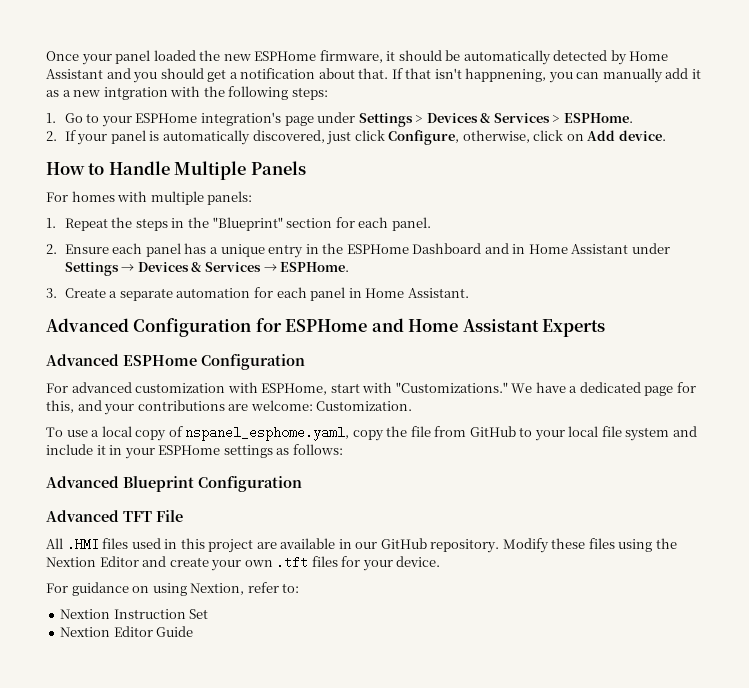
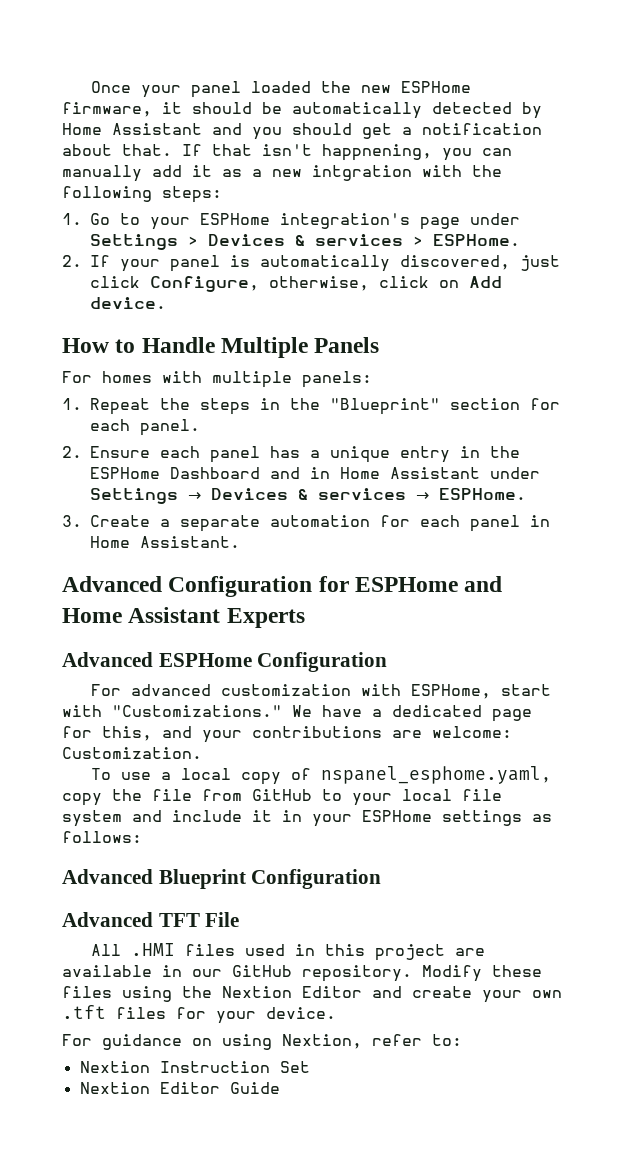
[493,113,550,123] Services -> [315,234,403,246] services
[204,262,261,272] Services -> [318,488,406,500] services

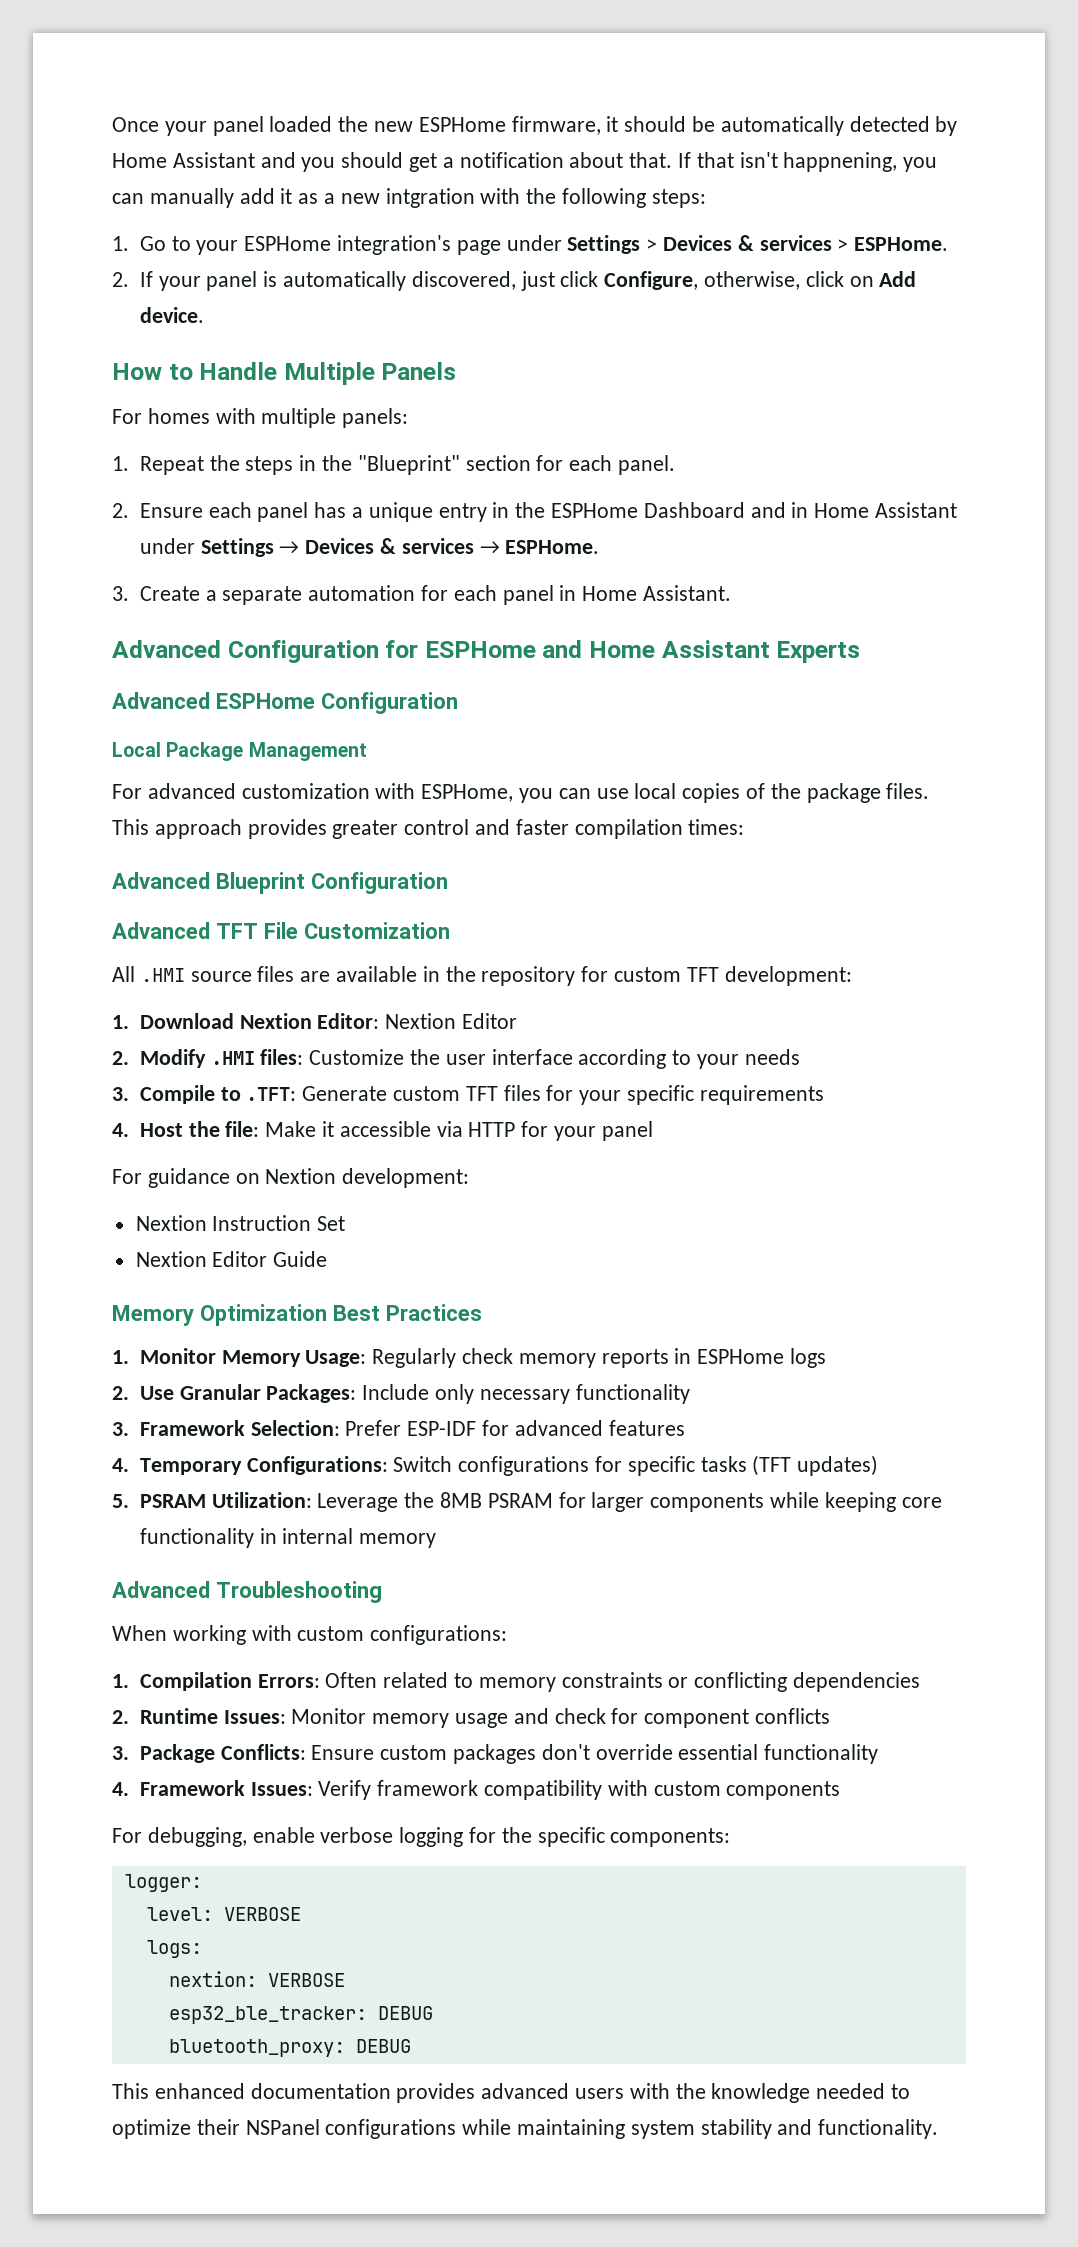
(388, 662) none -> [112,742,367,761] // Local Package Management
[501,684,552,696] [62,705,532,722] [62,726,512,743] [62,747,202,759] [91,766,552,785] [62,789,502,806] [62,810,552,827] [62,831,142,843] start with "Customizations." We have a dedicated page for this, and your contributions are welcome: Customization. // To use a local copy of nspanel_esphome.yaml, copy the file from GitHub to your local file system and include it in your ESPHome settings as follows: -> [519,783,930,803] [112,819,745,839] you can use local copies of the package files. This approach provides greater control and faster compilation times:
(240, 919) none -> [303,922,450,939] Customization
[185,944,486,961] [62,965,542,982] [62,986,562,1003] [62,1005,336,1024] files used in this project are available in our GitHub repository. Modify these files using the Nextion Editor and create your own .tft files for your device. -> [190,966,852,986] [112,1013,517,1029] [112,1049,800,1069] [112,1085,824,1105] [112,1121,653,1141] source files are available in the repository for custom TFT development: // 1. Download Nextion Editor: Nextion Editor // 2. Modify .HMI files: Customize the user interface according to your needs // 3. Compile to .TFT: Generate custom TFT files for your specific requirements // 4. Host the file: Make it accessible via HTTP for your panel
[222,1034,462,1050] using Nextion, refer to: -> [265,1168,470,1188] Nextion development:
(280, 1088) none -> [112,1304,482,1326] [112,1348,826,1368] [112,1384,690,1404] [112,1420,685,1436] [112,1455,879,1476] [112,1492,942,1512] [139,1528,437,1548] [112,1581,382,1603] [112,1625,508,1645] [112,1672,920,1692] [112,1708,830,1728] [112,1744,879,1764] [112,1780,841,1800] [112,1827,731,1847] [124,1874,202,1892] [146,1907,301,1921] [146,1940,202,1958] [168,1971,345,1987] [168,2006,433,2024] [168,2039,411,2057] [112,2083,911,2103] [112,2119,939,2139] // Memory Optimization Best Practices // 1. Monitor Memory Usage: Regularly check memory reports in ESPHome logs // 2. Use Granular Packages: Include only necessary functionality // 3. Framework Selection: Prefer ESP-IDF for advanced features // 4. Temporary Configurations: Switch configurations for specific tasks (TFT updates) // 5. PSRAM Utilization: Leverage the 8MB PSRAM for larger components while keeping core functionality in internal memory // Advanced Troubleshooting // When working with custom configurations: // 1. Compilation Errors: Often related to memory constraints or conflicting dependencies // 2. Runtime Issues: Monitor memory usage and check for component conflicts // 3. Package Conflicts: Ensure custom packages don't override essential functionality // 4. Framework Issues: Verify framework compatibility with custom components // For debugging, enable verbose logging for the specific components: // logger: // level: VERBOSE // logs: // nextion: VERBOSE // esp32_ble_tracker: DEBUG // bluetooth_proxy: DEBUG // This enhanced documentation provides advanced users with the knowledge needed to optimize their NSPanel configurations while maintaining system stability and functionality.

